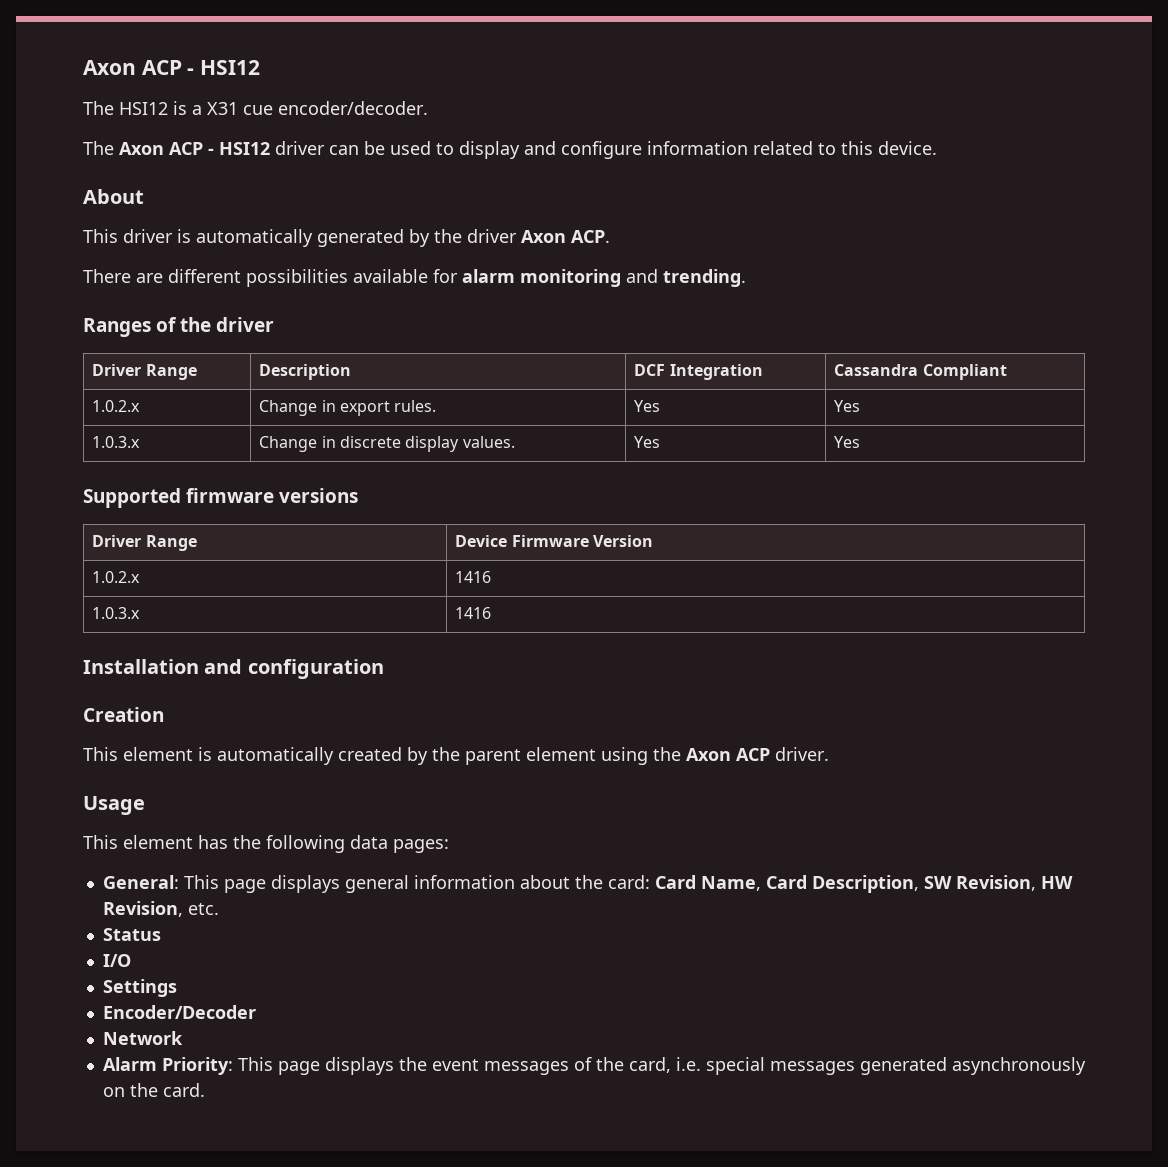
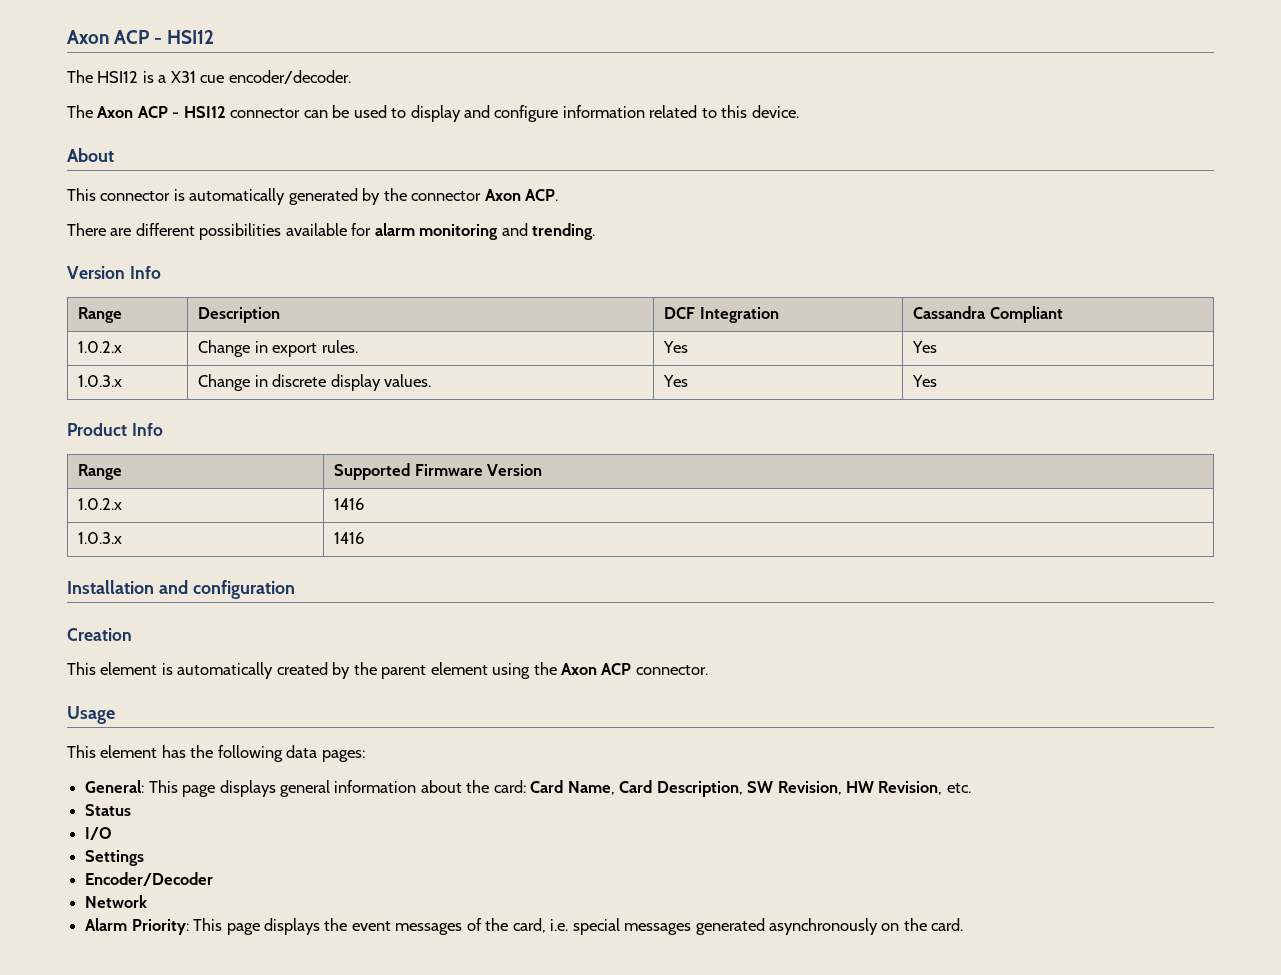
[275,141,325,155] driver -> [230,108,301,118] connector
[123,229,173,243] driver -> [100,191,171,201] connector
[467,229,517,243] driver -> [411,191,482,201] connector
[83,317,275,337] [92,364,142,376] Ranges of the driver // Driver -> [67,266,161,279] Version Info //
[83,488,359,508] [92,535,197,551] [455,535,508,547] Supported firmware versions // Driver Range | Device -> [67,423,163,436] [78,464,123,480] [334,463,411,480] Product Info // Range | Supported
[775,747,829,761] driver. -> [635,665,708,675] connector.

